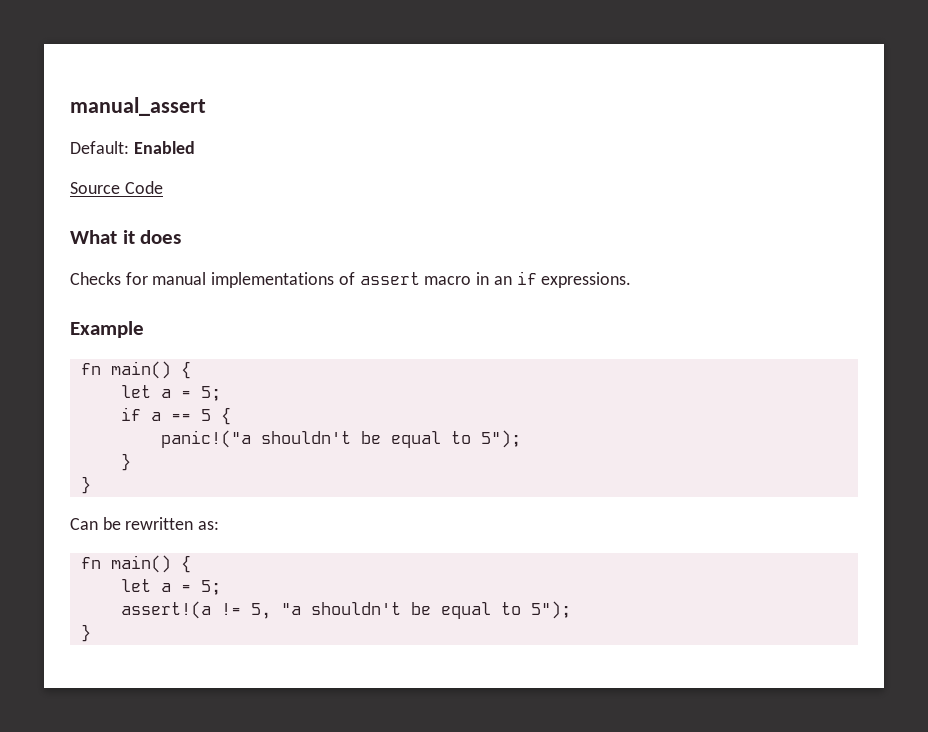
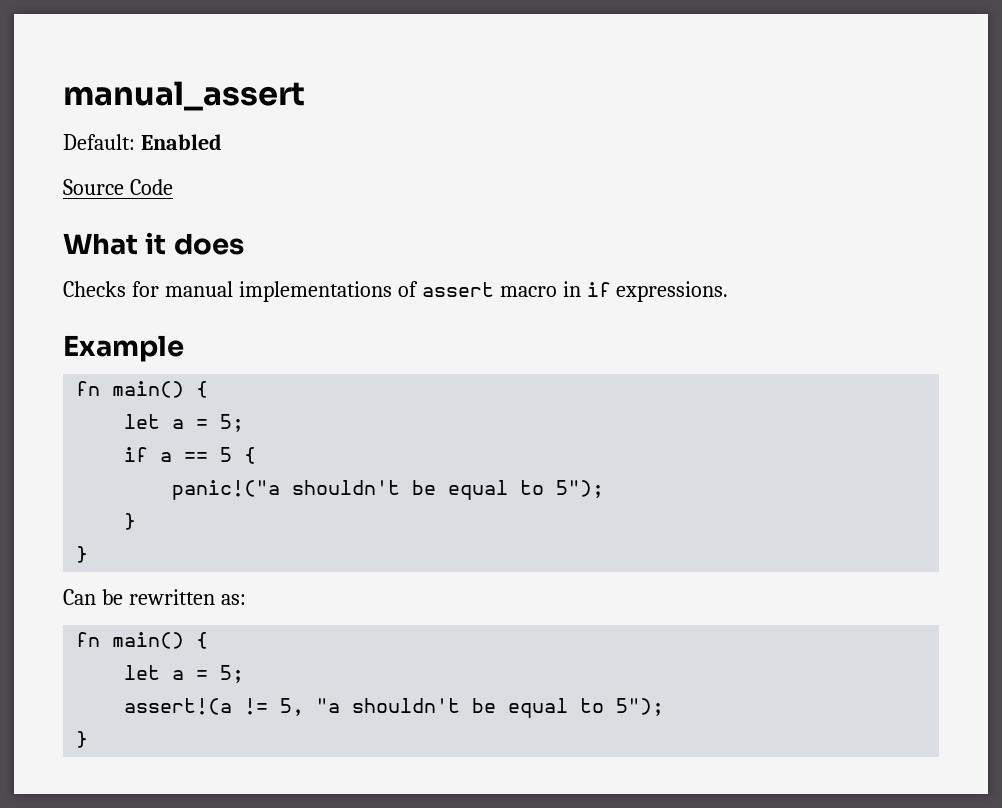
[493,276,512,285] an -> (581, 289) none

